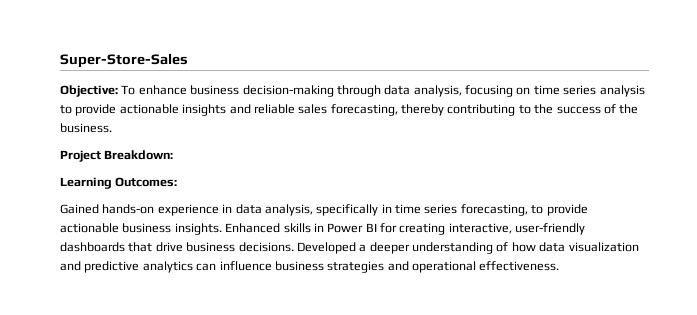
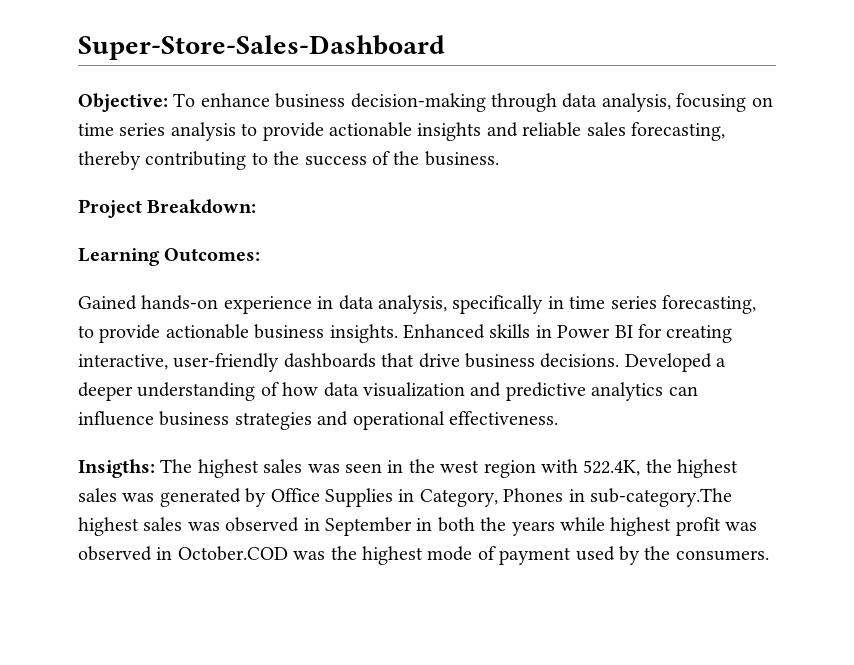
[60,53,188,68] Super-Store-Sales -> [78,35,445,60] Super-Store-Sales-Dashboard
(560, 266) none -> [78,459,739,478] [78,488,732,507] [78,517,758,536] [78,546,769,565] // Insigths: The highest sales was seen in the west region with 522.4K, the highest sales was generated by Office Supplies in Category, Phones in sub-category.The highest sales was observed in September in both the years while highest profit was observed in October.COD was the highest mode of payment used by the consumers.

